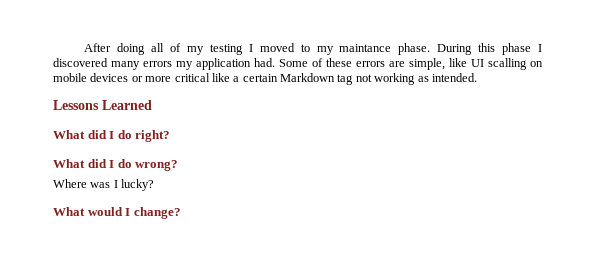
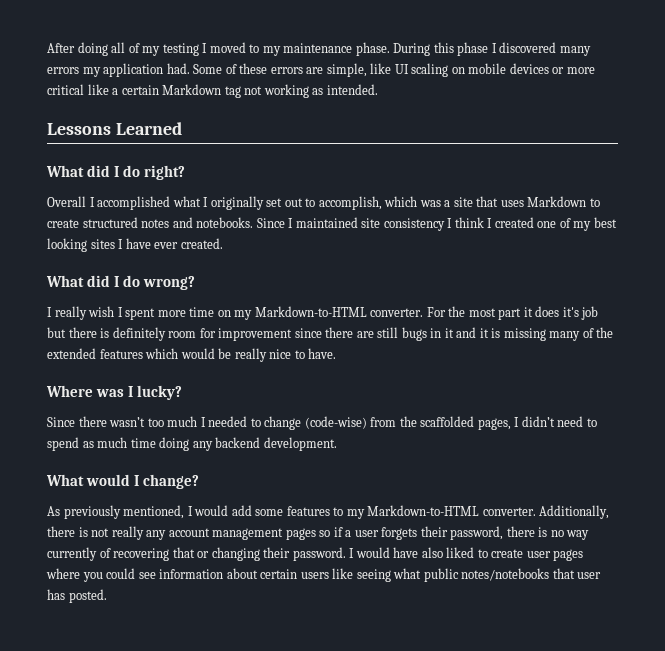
[339,44,392,52] maintance -> [283,43,353,53] maintenance
[488,58,527,70] scalling -> [411,63,449,77] scaling
(171, 136) none -> [47,196,600,210] [47,217,617,231] [47,238,223,252] // Overall I accomplished what I originally set out to accomplish, which was a site that uses Markdown to create structured notes and notebooks. Since I maintained site consistency I think I created one of my best looking sites I have ever created.
[53,179,155,191] [53,207,181,219] Where was I lucky? // What would I change? -> [47,306,599,320] [47,327,614,341] [47,348,337,362] [46,385,183,400] [47,416,597,430] [47,437,337,451] [46,474,200,489] [47,505,610,519] [47,526,590,540] [47,547,584,561] [46,568,602,582] [47,589,107,603] I really wish I spent more time on my Markdown-to-HTML converter. For the most part it does it's job but there is definitely room for improvement since there are still bugs in it and it is missing many of the extended features which would be really nice to have. // Where was I lucky? // Since there wasn’t too much I needed to change (code-wise) from the scaffolded pages, I didn’t need to spend as much time doing any backend development. // What would I change? // As previously mentioned, I would add some features to my Markdown-to-HTML converter. Additionally, there is not really any account management pages so if a user forgets their password, there is no way currently of recovering that or changing their password. I would have also liked to create user pages where you could see information about certain users like seeing what public notes/notebooks that user has posted.

